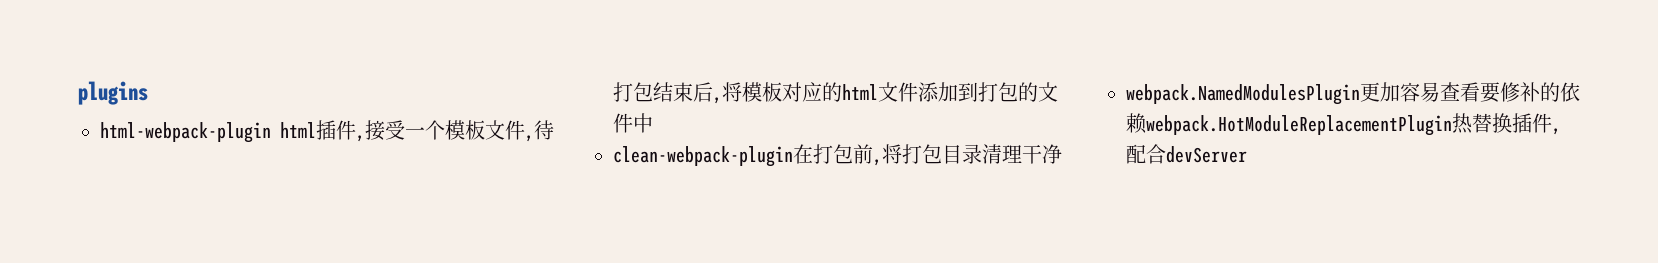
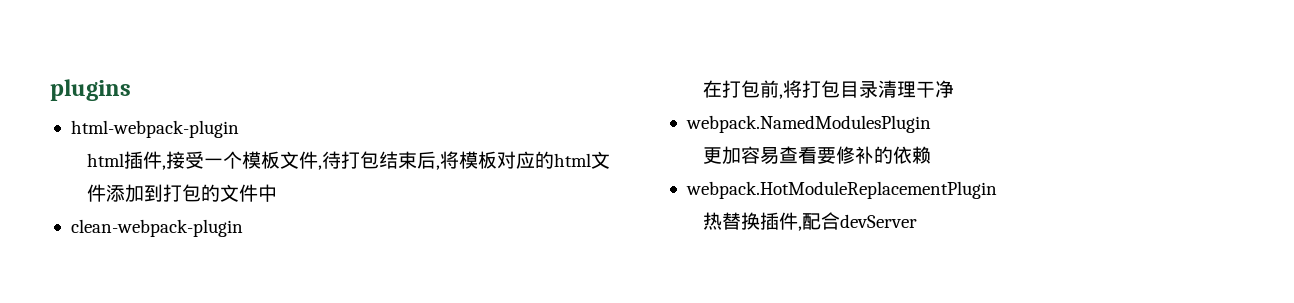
(271, 132) none -> (239, 129) //
(793, 156) none -> (243, 228) //
(1360, 94) none -> (931, 124) //
(1147, 123) none -> (931, 155) //
(1452, 125) none -> (997, 190) //

